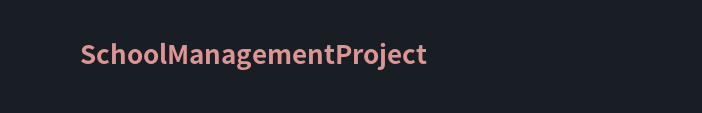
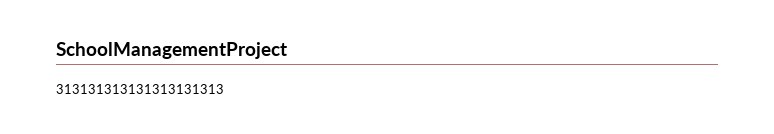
(427, 56) none -> [56,84,224,94] // 313131313131313131313

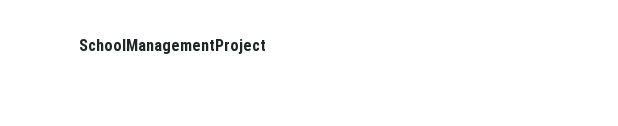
[56,84,224,94] // 313131313131313131313 -> (266, 46) none

